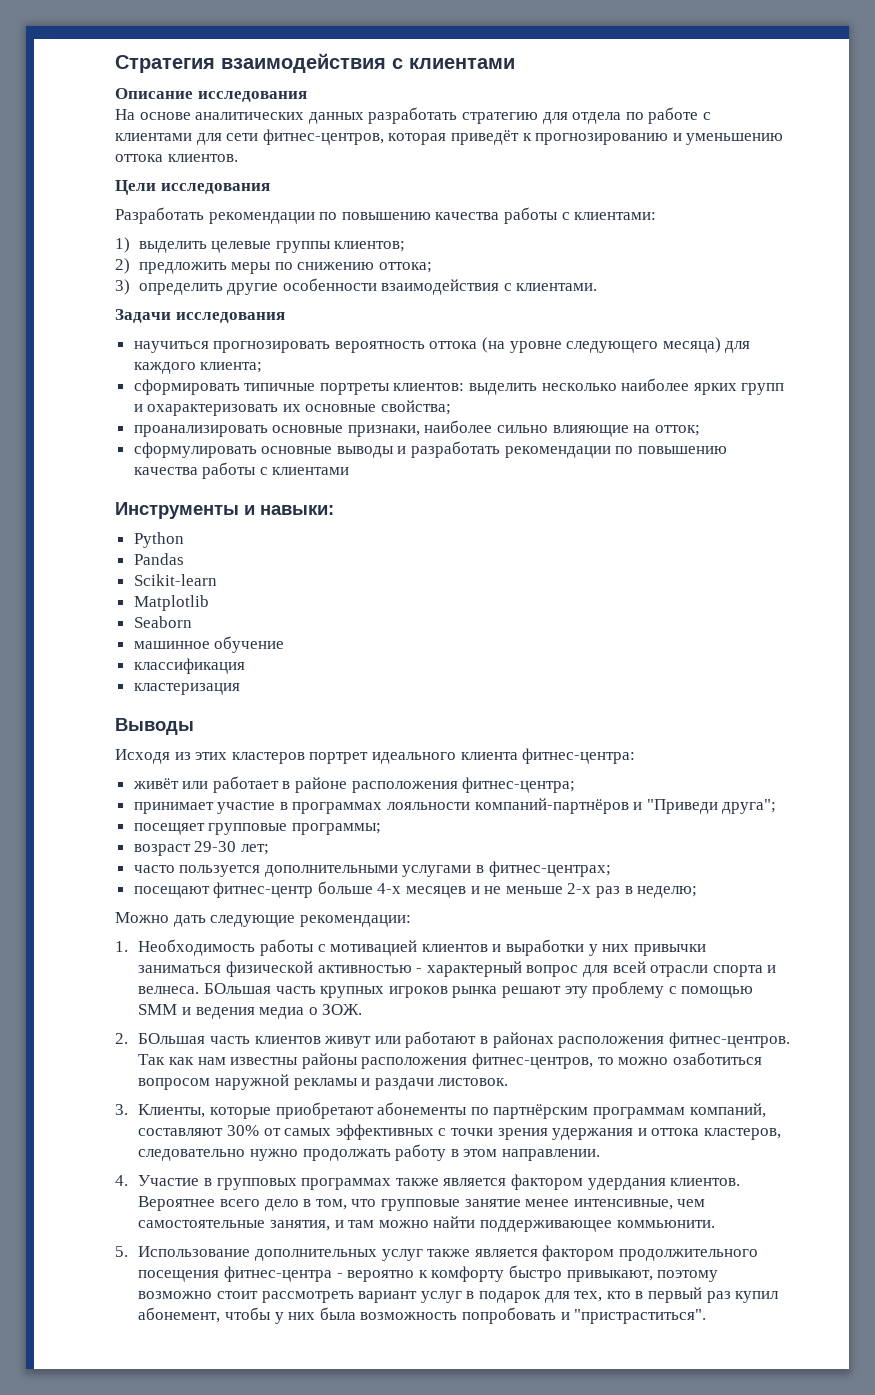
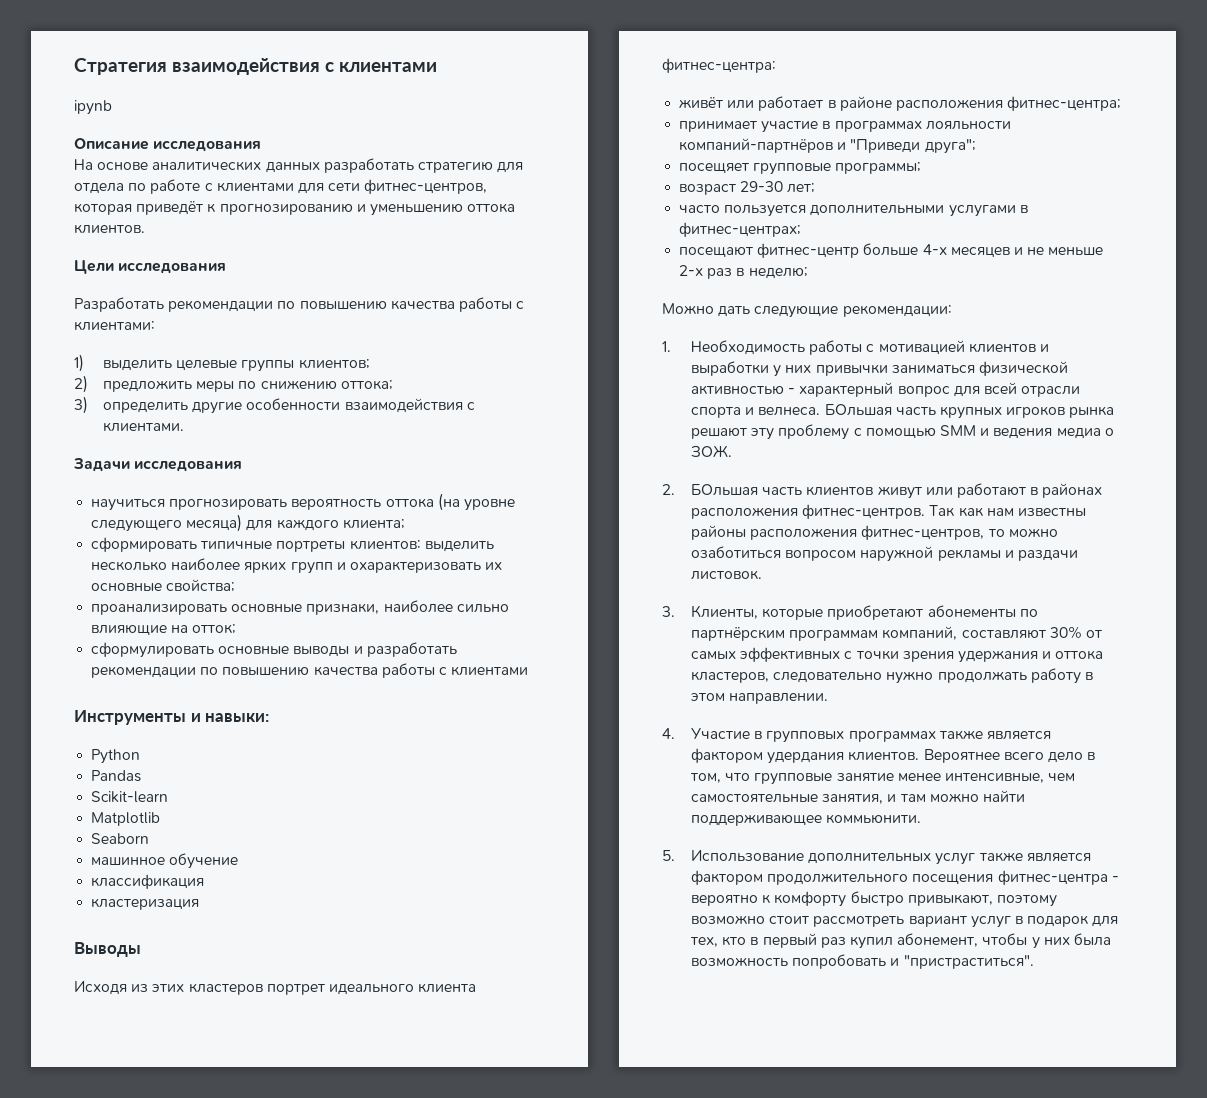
(515, 63) none -> [74,100,112,115] // ipynb

